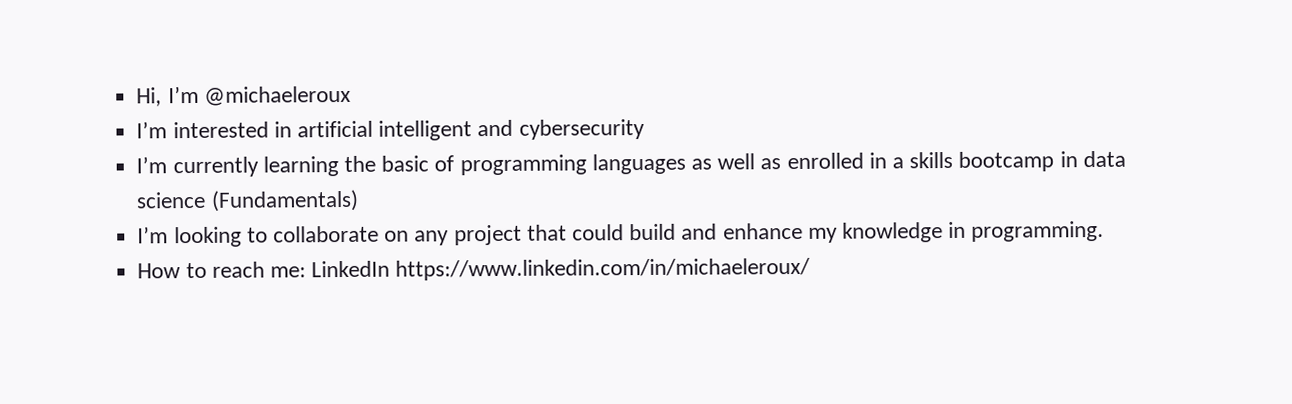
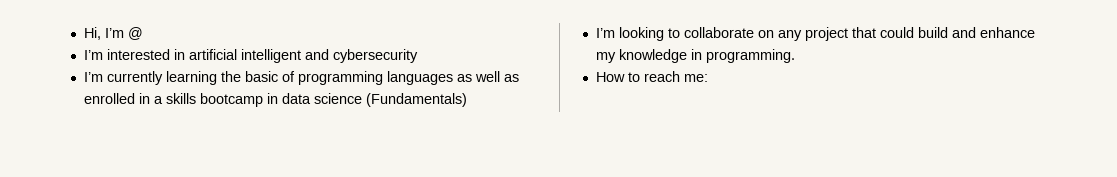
[203,85,351,106] @michaeleroux -> [127,27,143,40] @
[311,257,811,281] LinkedIn https://www.linkedin.com/in/michaeleroux/ -> (708, 78) none

